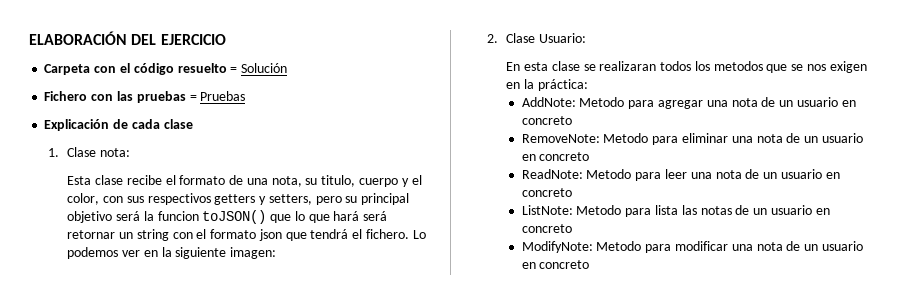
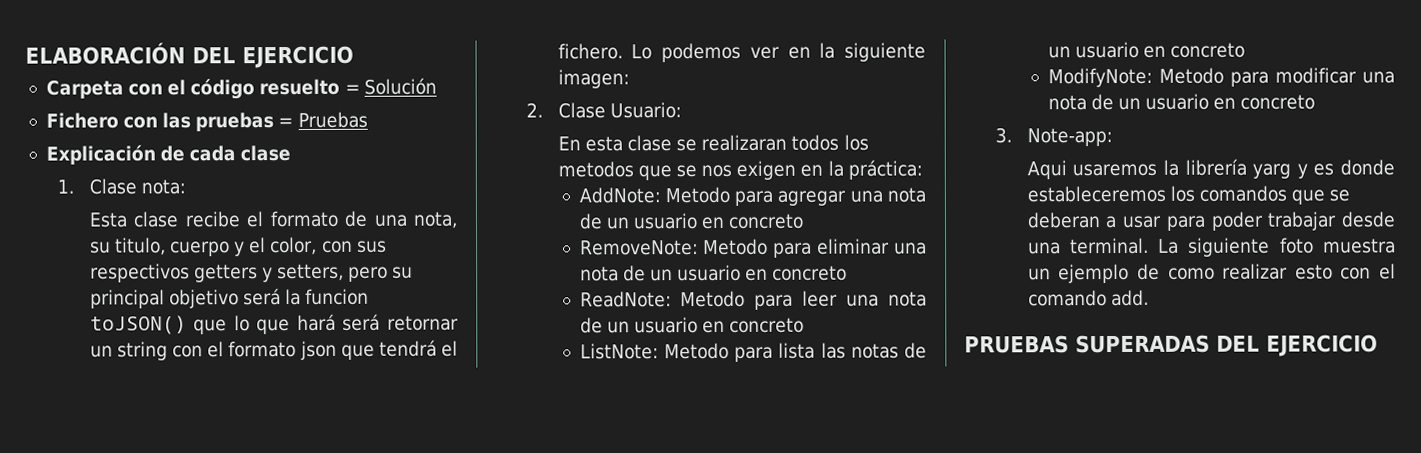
(590, 264) none -> [994,127,1113,147] [1026,158,1395,180] [1026,185,1351,205] [1026,211,1396,231] [1027,237,1396,257] [1027,263,1396,284] [1027,289,1149,307] [964,334,1378,357] // 3. Note-app: // Aqui usaremos la librería yarg y es donde estableceremos los comandos que se deberan a usar para poder trabajar desde una terminal. La siguiente foto muestra un ejemplo de como realizar esto con el comando add. // PRUEBAS SUPERADAS DEL EJERCICIO

